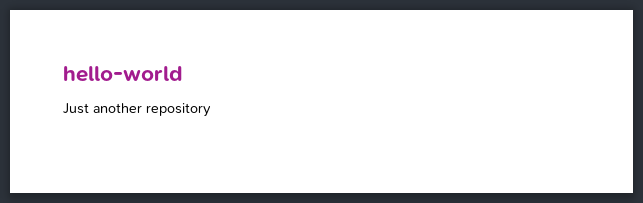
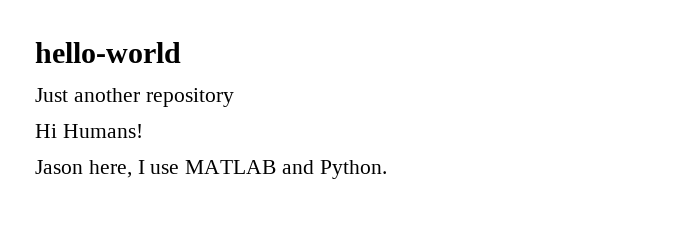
(211, 110) none -> [35,124,143,138] [35,160,387,179] // Hi Humans! // Jason here, I use MATLAB and Python.

